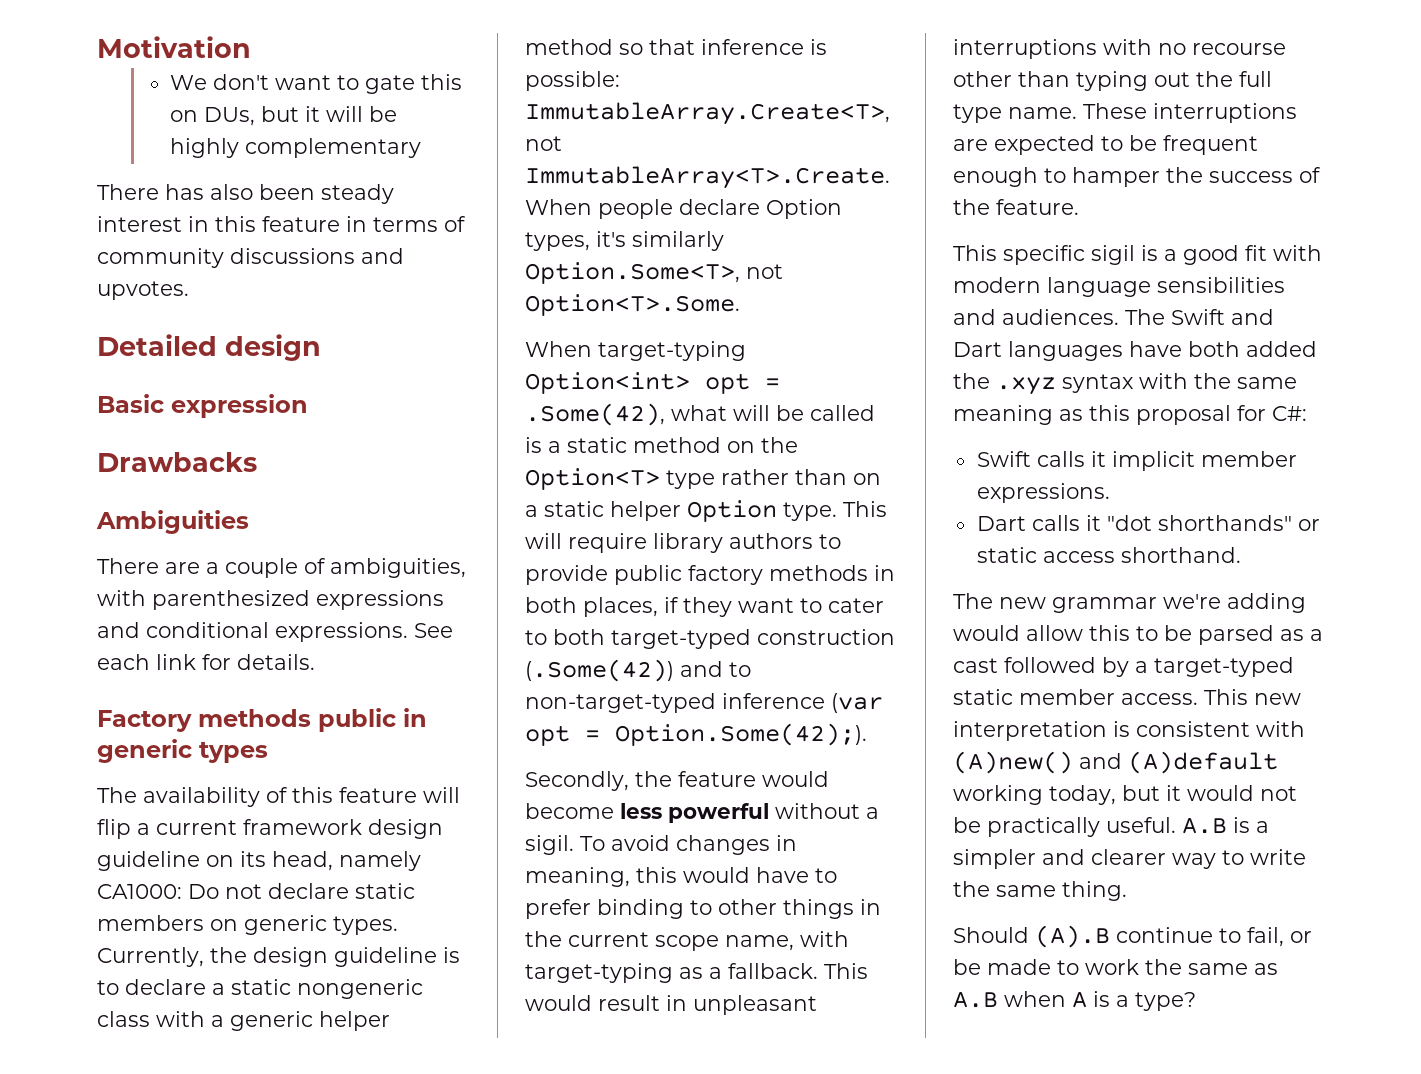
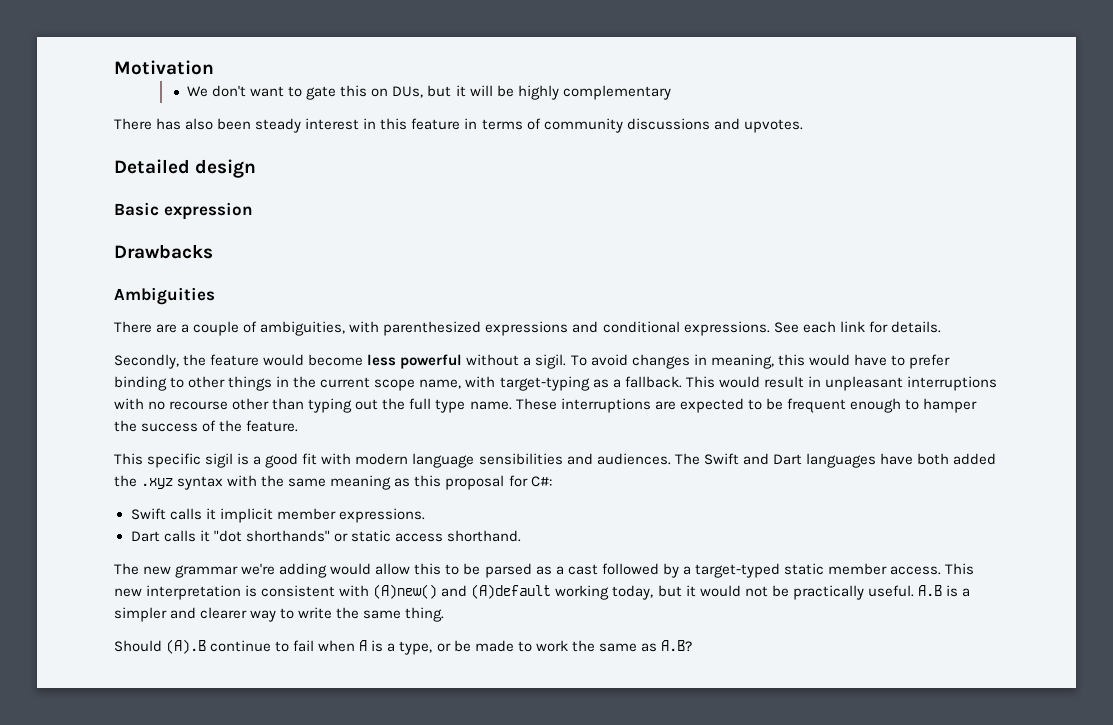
[97,708,427,732] [97,739,268,763] [97,787,460,807] [97,819,443,839] [97,851,421,871] [97,883,415,899] [97,915,398,935] [97,947,460,967] [97,979,423,999] [97,1011,390,1031] [525,39,827,55] [525,71,620,91] [525,102,890,125] [525,136,562,151] [525,166,890,189] [525,199,842,219] [525,231,724,251] [525,262,783,284] [525,294,740,316] [525,341,746,361] [525,372,780,394] [525,403,875,426] [525,437,798,453] [525,468,881,490] [525,500,887,522] [525,533,841,553] [525,565,895,585] [525,597,884,617] [525,629,895,649] [525,659,751,682] [525,693,883,713] [525,723,867,746] // Factory methods public in generic types // The availability of this feature will flip a current framework design guideline on its head, namely CA1000: Do not declare static members on generic types. Currently, the design guideline is to declare a static nongeneric class with a generic helper method so that inference is possible: ImmutableArray.Create<T>, not ImmutableArray<T>.Create. When people declare Option types, it's similarly Option.Some<T>, not Option<T>.Some. // When target-typing Option<int> opt = .Some(42), what will be called is a static method on the Option<T> type rather than on a static helper Option type. This will require library authors to provide public factory methods in both places, if they want to cater to both target-typed construction (.Some(42)) and to non-target-typed inference (var opt = Option.Some(42);). -> (941, 327) none
[1247,927,1284,947] fail, -> [293,640,433,655] fail when A is a type,
[953,991,1196,1011] A.B when A is a type? -> [660,640,692,652] A.B?

